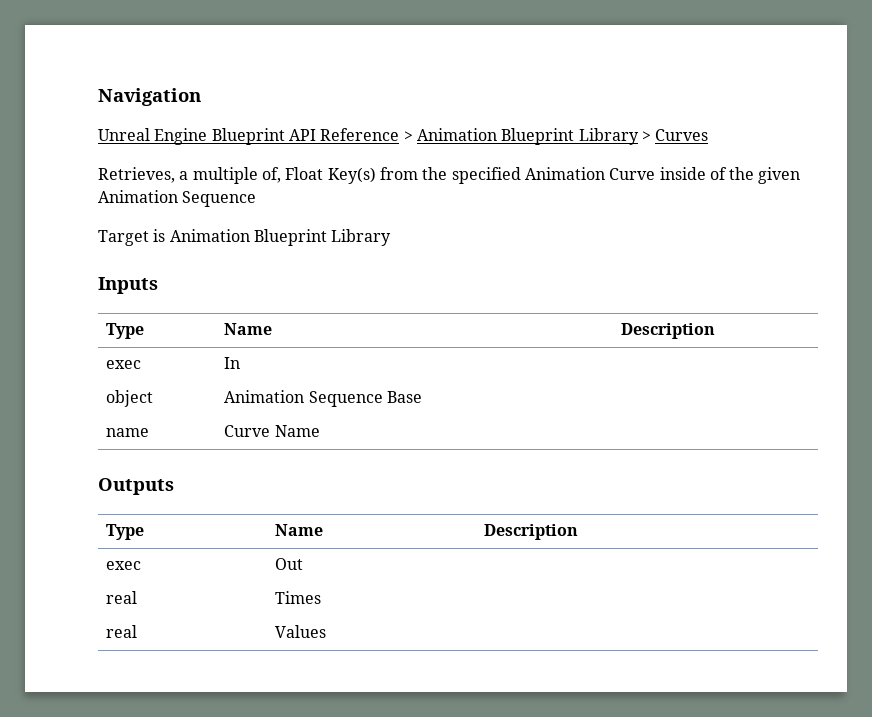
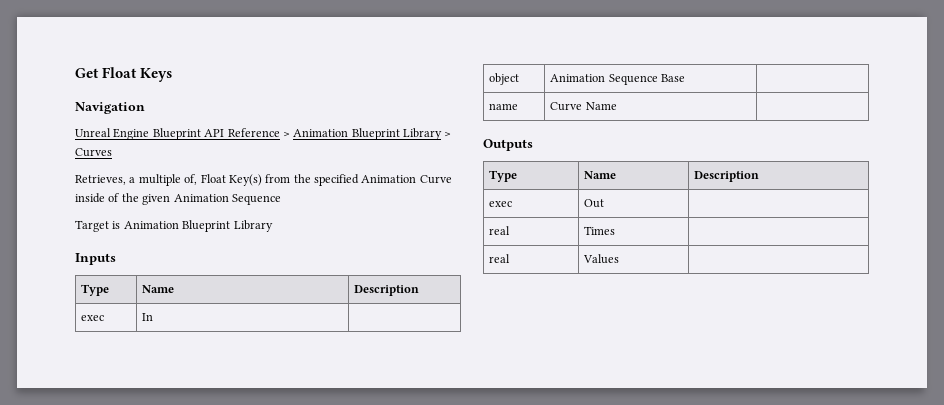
(98, 97) none -> [75,67,173,82] Get Float Keys //

